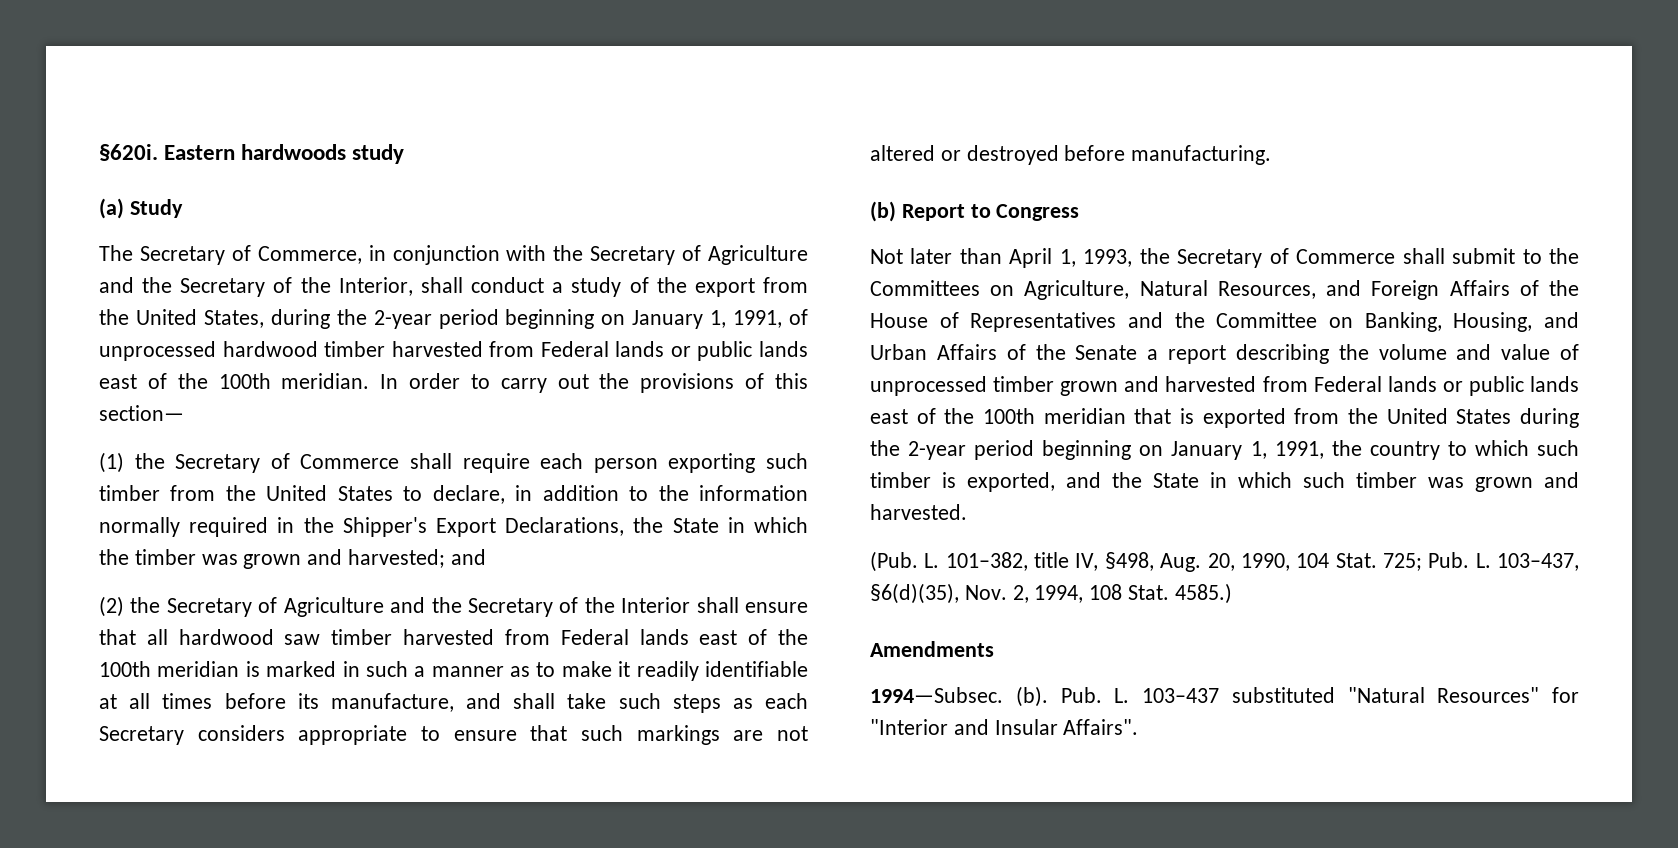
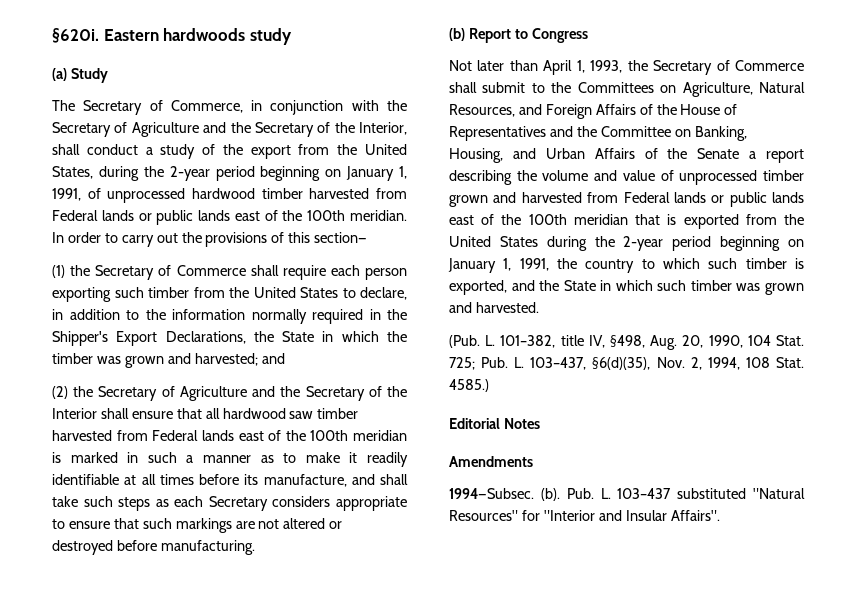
(1232, 593) none -> [449,418,540,429] // Editorial Notes

